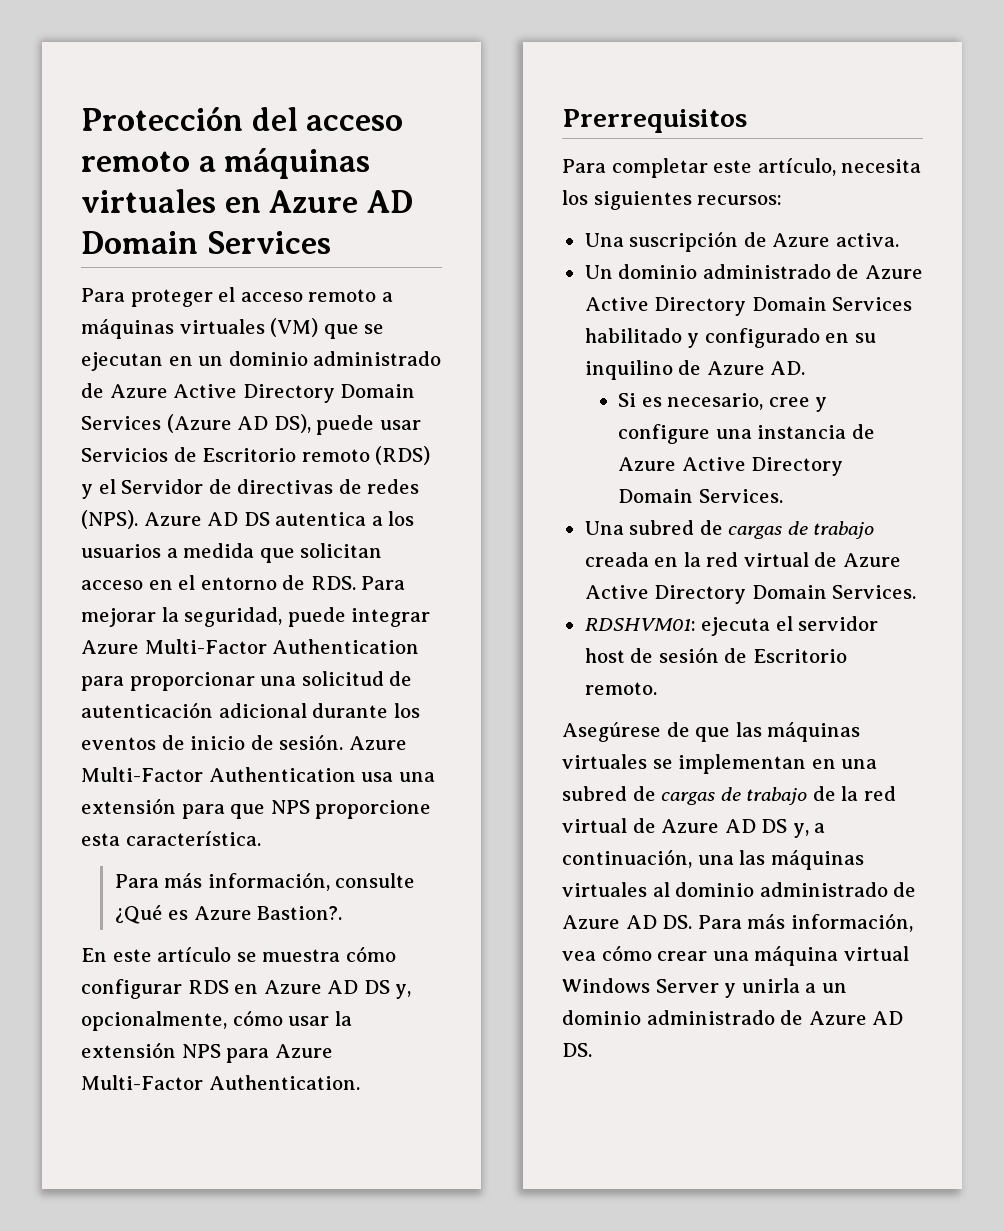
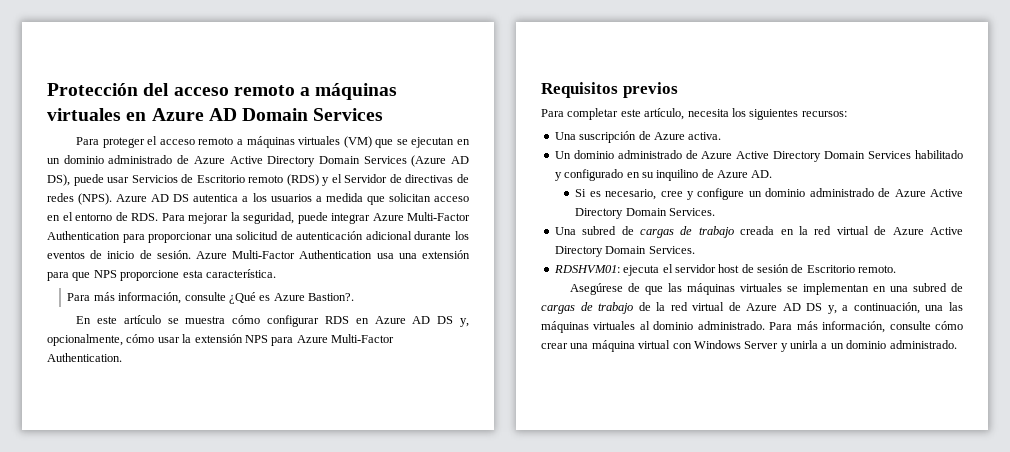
[562,109,747,133] Prerrequisitos -> [541,82,678,98] Requisitos previos
[715,425,847,439] una instancia -> [748,188,874,197] un dominio administrado
[759,882,917,897] [562,913,913,932] [562,951,596,961] administrado de Azure AD DS. Para más información, vea -> [697,321,931,333] administrado. Para más información, consulte
(909, 953) none -> [672,343,692,349] con
[646,1010,904,1025] [562,1043,592,1057] administrado de Azure AD DS. -> [889,340,957,349] administrado.

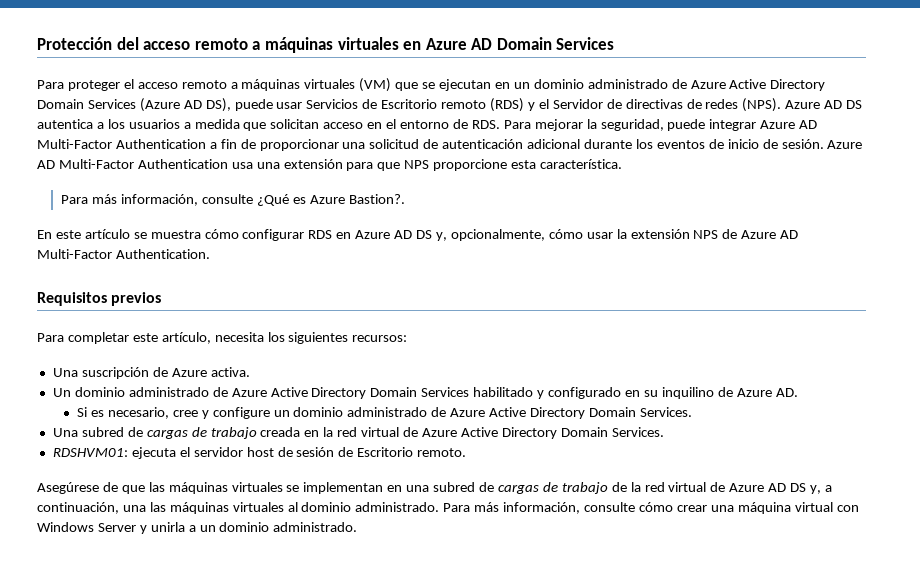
[407,212,470,221] [47,231,145,243] Multi-Factor Authentication para -> [799,120,818,129] [37,139,256,149] AD Multi-Factor Authentication a fin de
(227, 255) none -> [37,160,55,169] AD
[271,335,328,346] para Azure -> [722,229,799,239] de Azure AD

